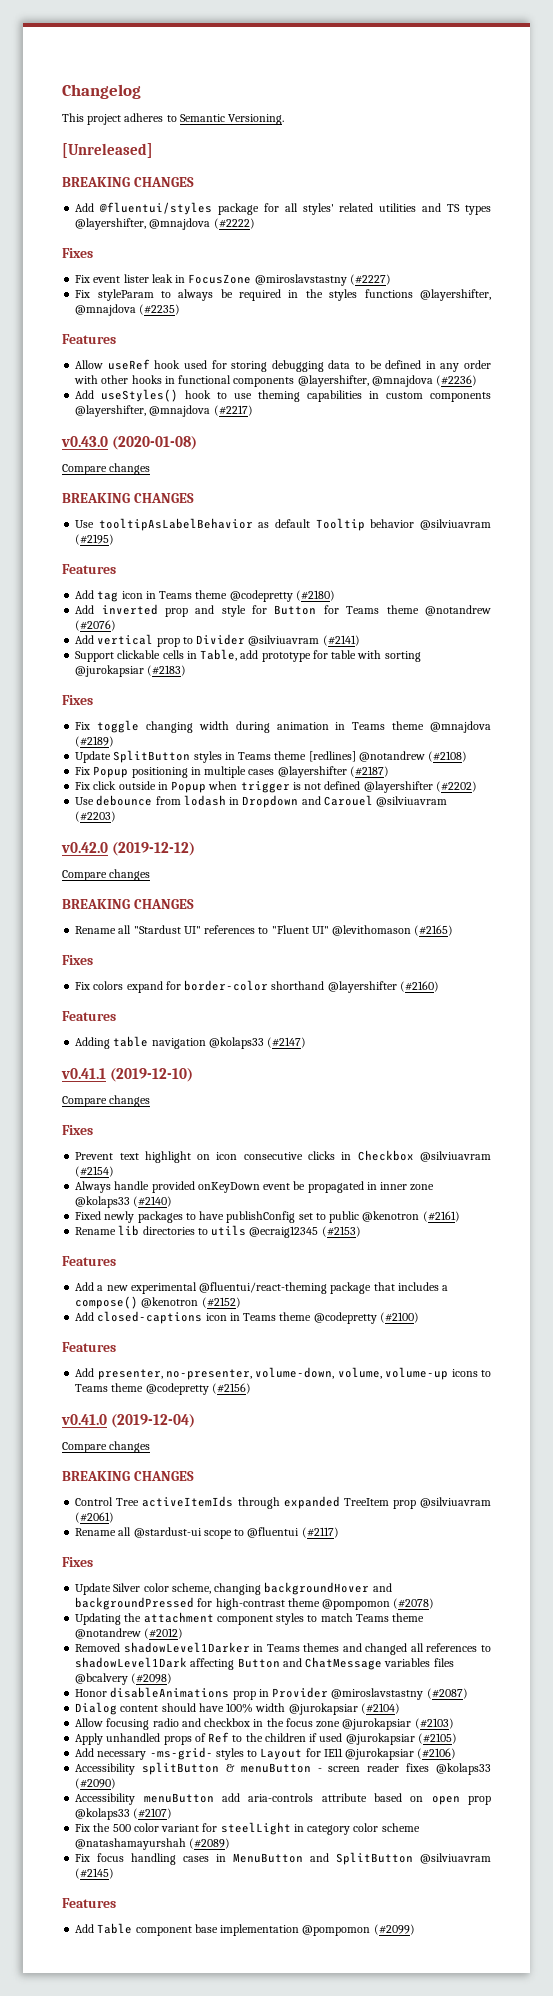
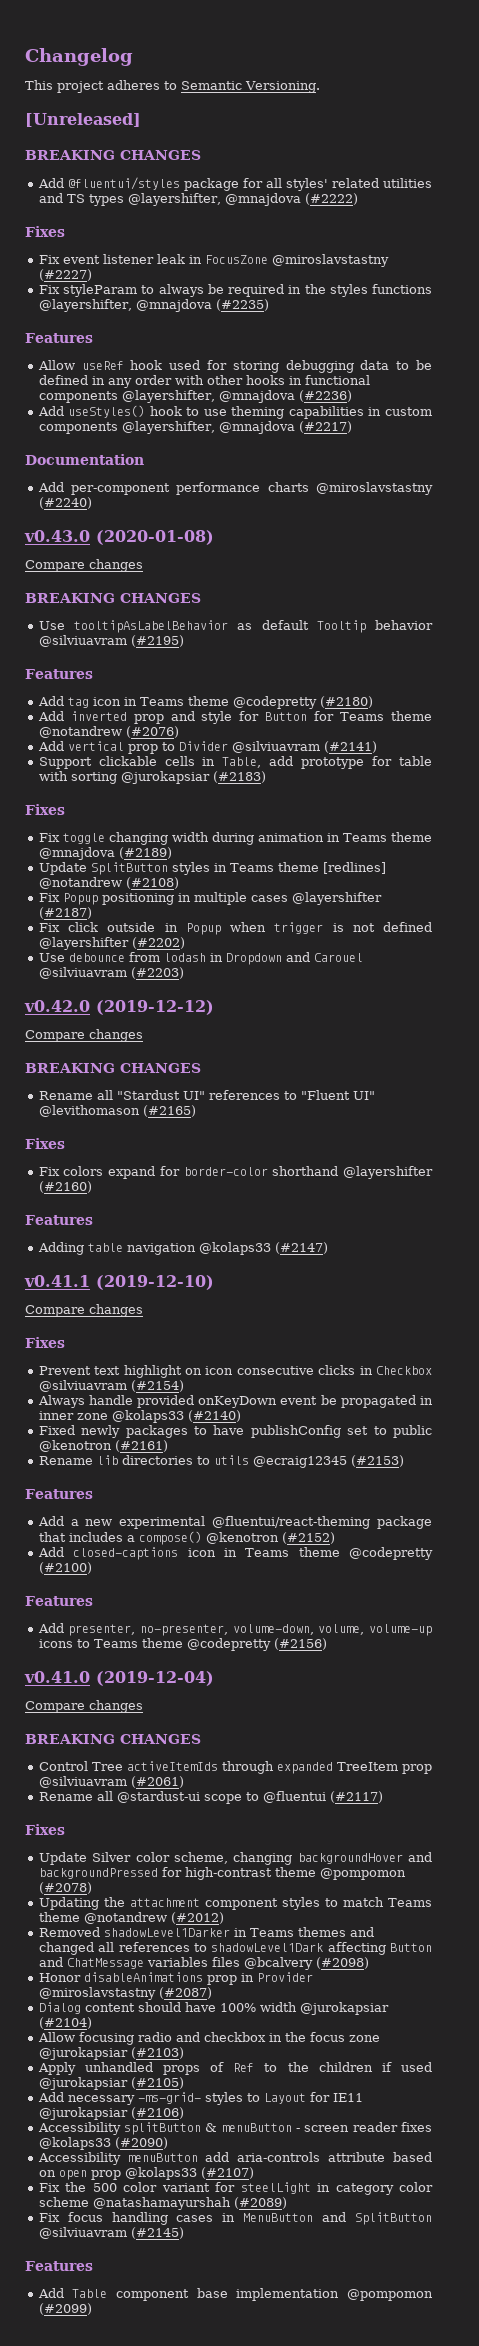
[123,274,149,283] lister -> [102,254,154,264] listener
(253, 410) none -> [25,454,144,465] [37,482,433,495] [38,497,92,509] // Documentation // Add per-component performance charts @miroslavstastny (#2240)

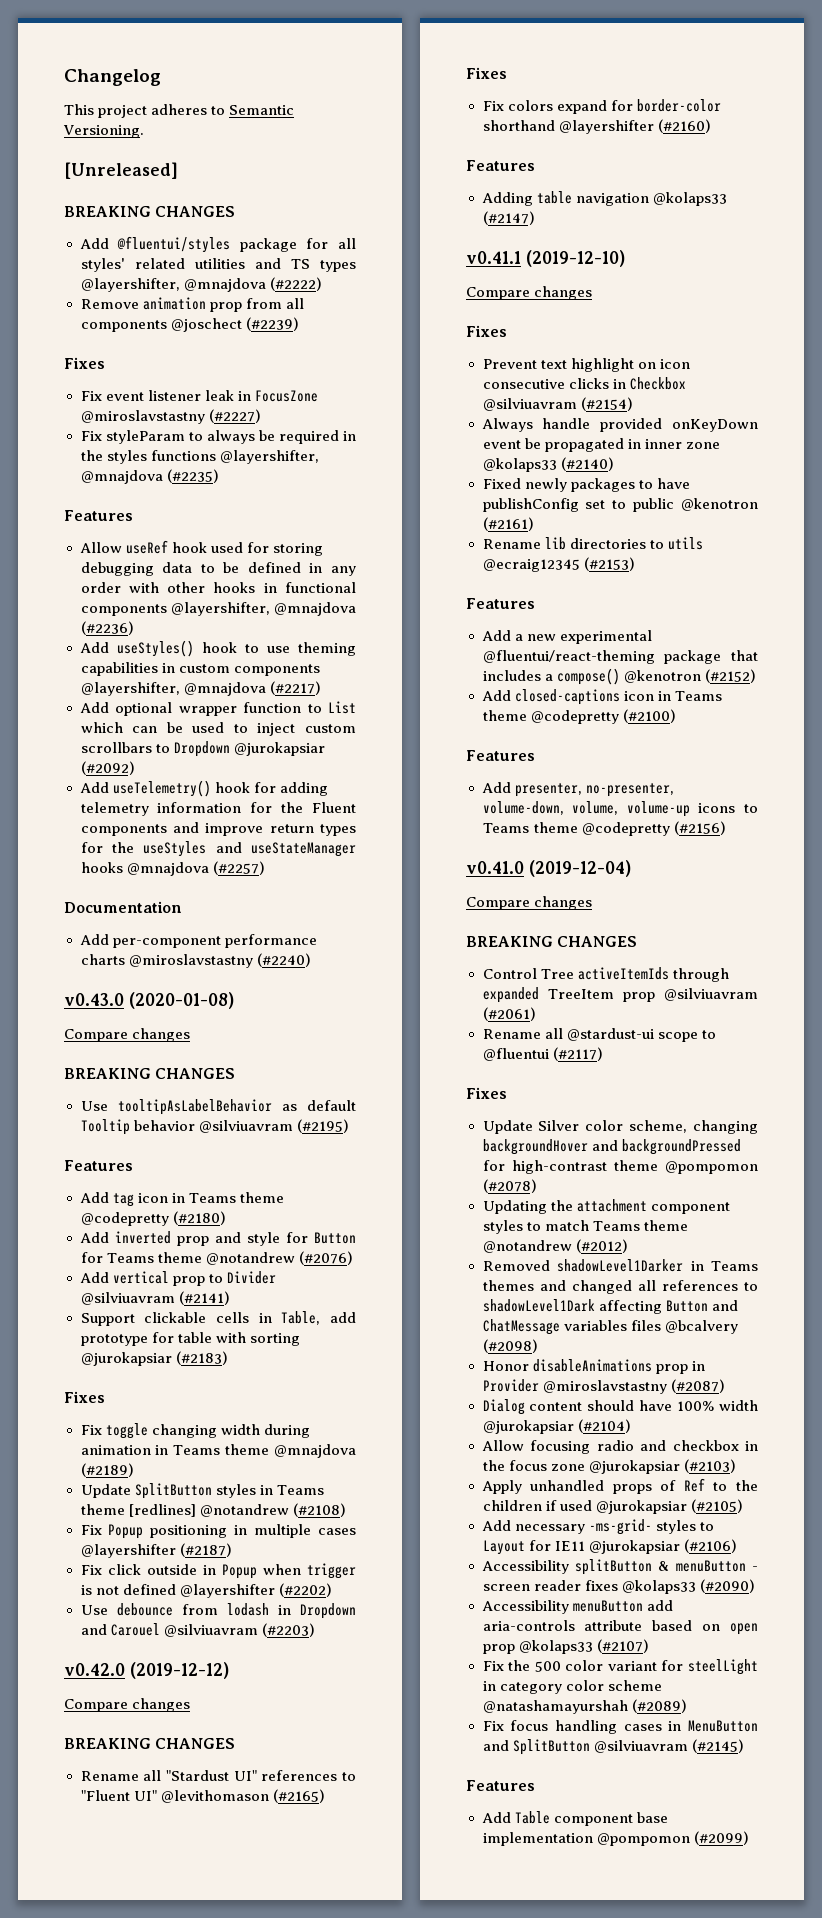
(358, 199) none -> [80,297,304,312] [80,317,299,332] // Remove animation prop from all components @joschect (#2239)
(352, 427) none -> [79,701,356,716] [80,722,357,736] [80,741,325,757] [80,761,135,775] [79,780,328,797] [80,802,356,816] [80,822,356,836] [80,841,356,857] [80,861,265,876] // Add optional wrapper function to List which can be used to inject custom scrollbars to Dropdown @jurokapsiar (#2092) // Add useTelemetry() hook for adding telemetry information for the Fluent components and improve return types for the useStyles and useStateManager hooks @mnajdova (#2257)

